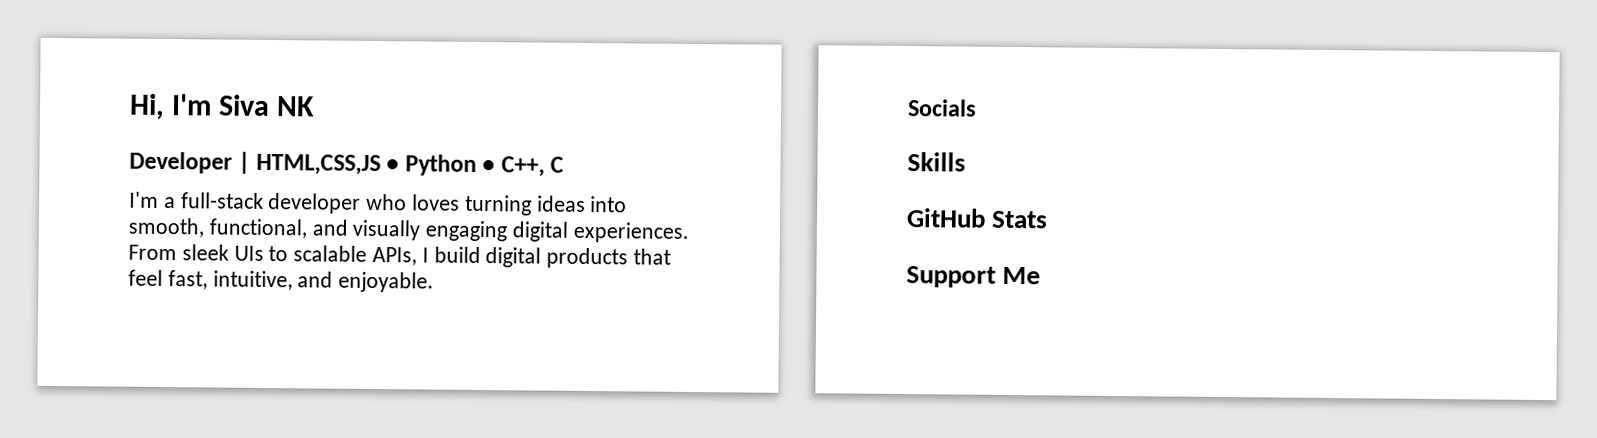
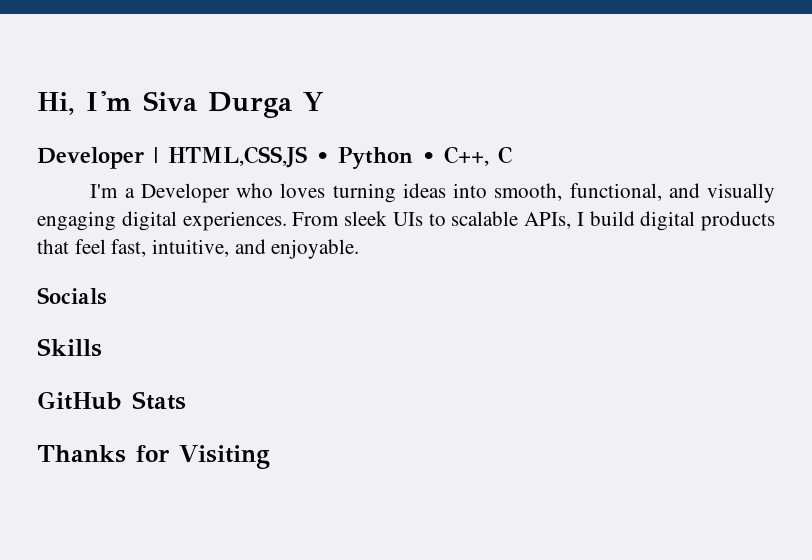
[276,96,316,117] NK -> [207,92,323,118] Durga Y
[180,192,362,214] full-stack developer -> [140,183,230,203] Developer
[906,266,1042,288] Support Me -> [37,445,270,469] Thanks for Visiting

